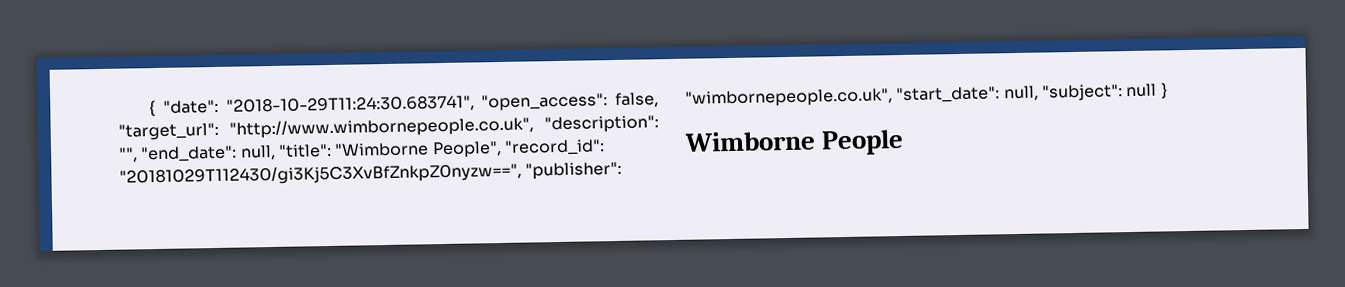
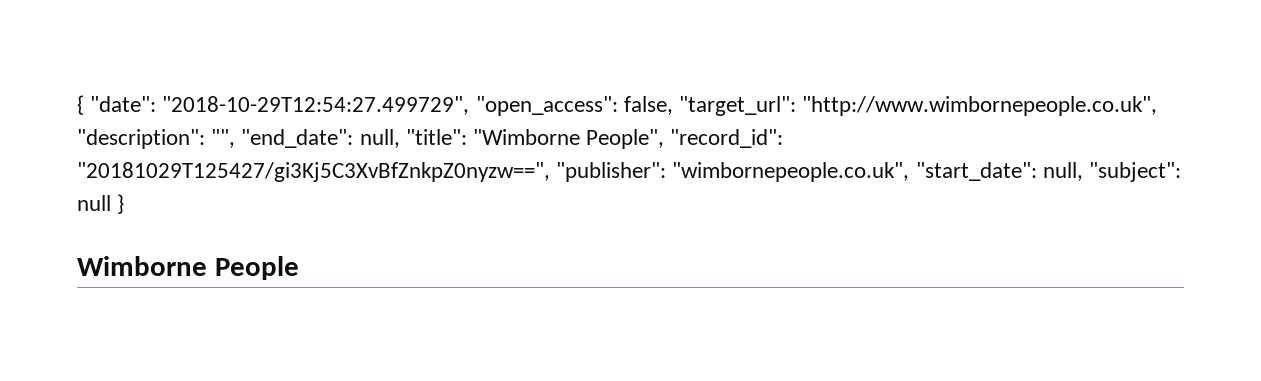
[225,95,475,115] "2018-10-29T11:24:30.683741", -> [162,96,470,115] "2018-10-29T12:54:27.499729",
[119,162,522,187] "20181029T112430/gi3Kj5C3XvBfZnkpZ0nyzw==", -> [77,162,550,182] "20181029T125427/gi3Kj5C3XvBfZnkpZ0nyzw==",

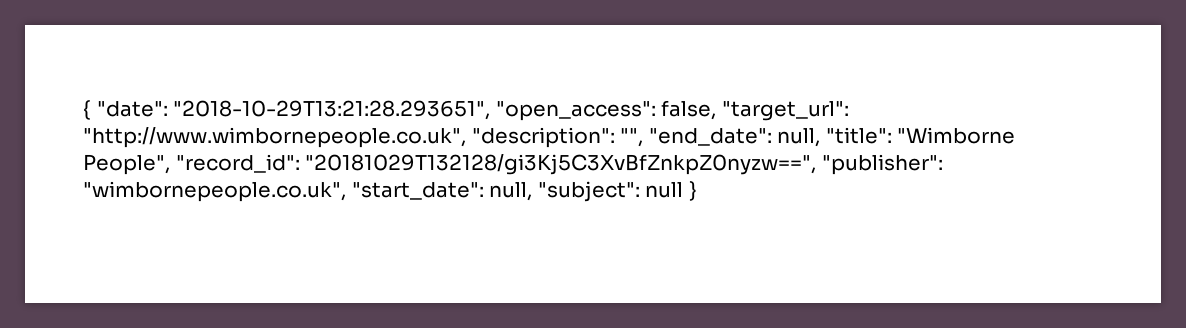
[162,96,470,115] "2018-10-29T12:54:27.499729", -> [173,100,491,120] "2018-10-29T13:21:28.293651",
[77,162,550,182] "20181029T125427/gi3Kj5C3XvBfZnkpZ0nyzw==", -> [305,154,817,175] "20181029T132128/gi3Kj5C3XvBfZnkpZ0nyzw==",
[77,256,299,280] // Wimborne People -> (697, 191) none

